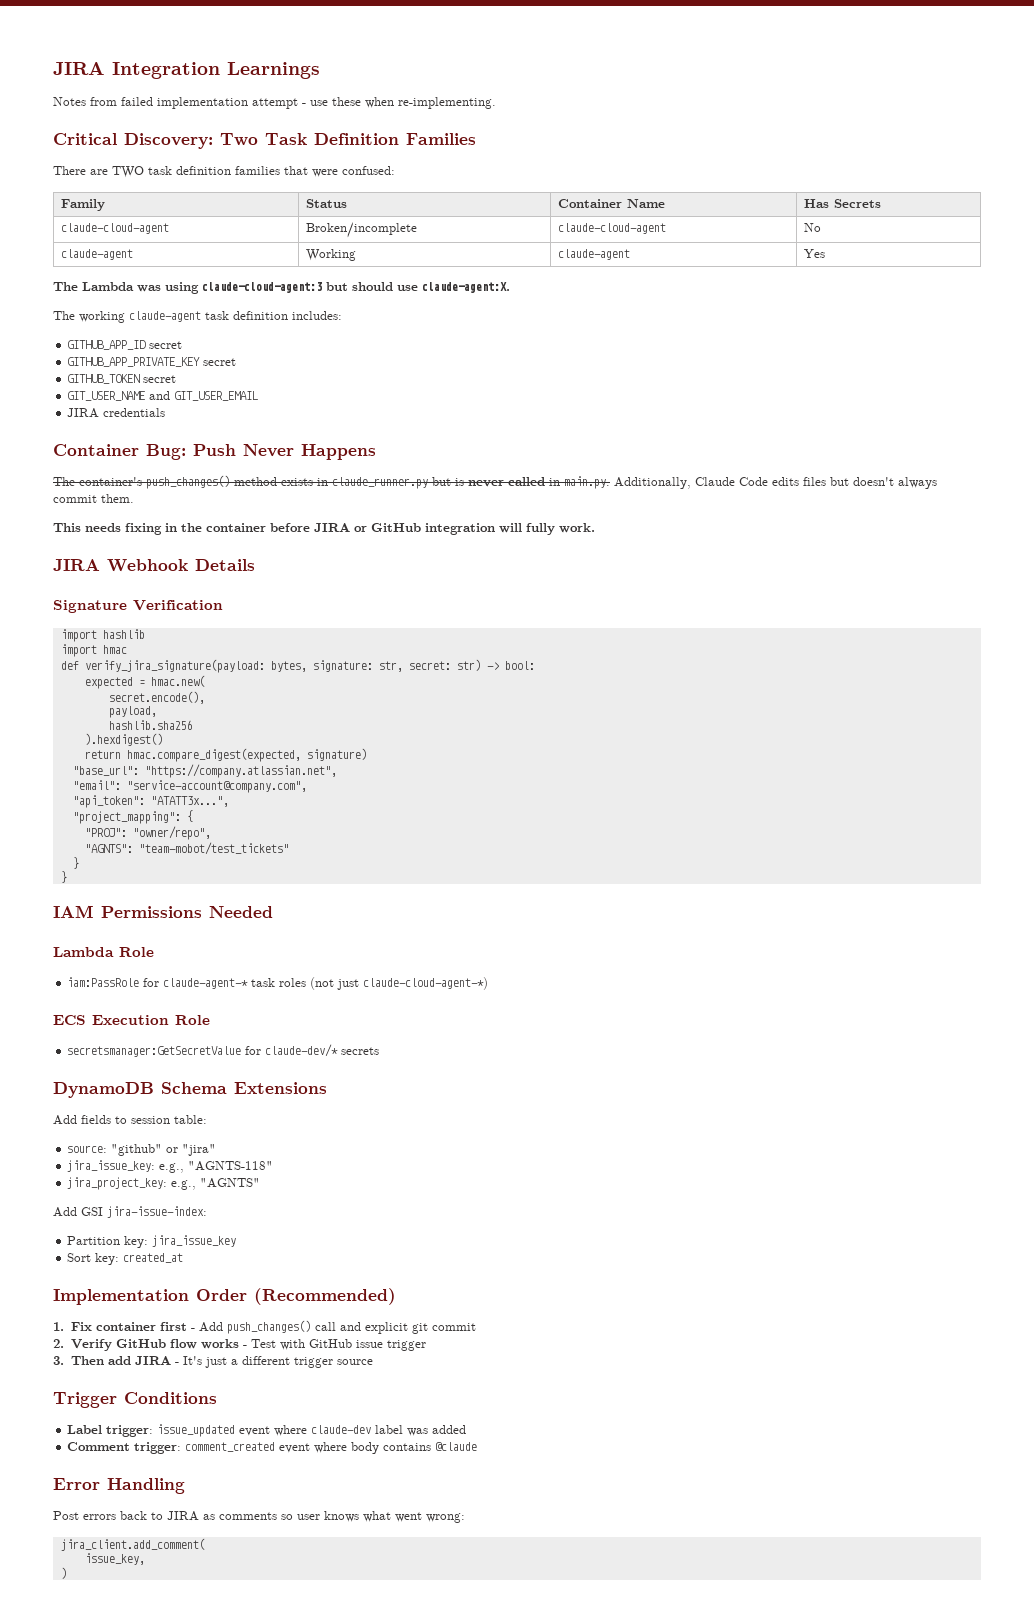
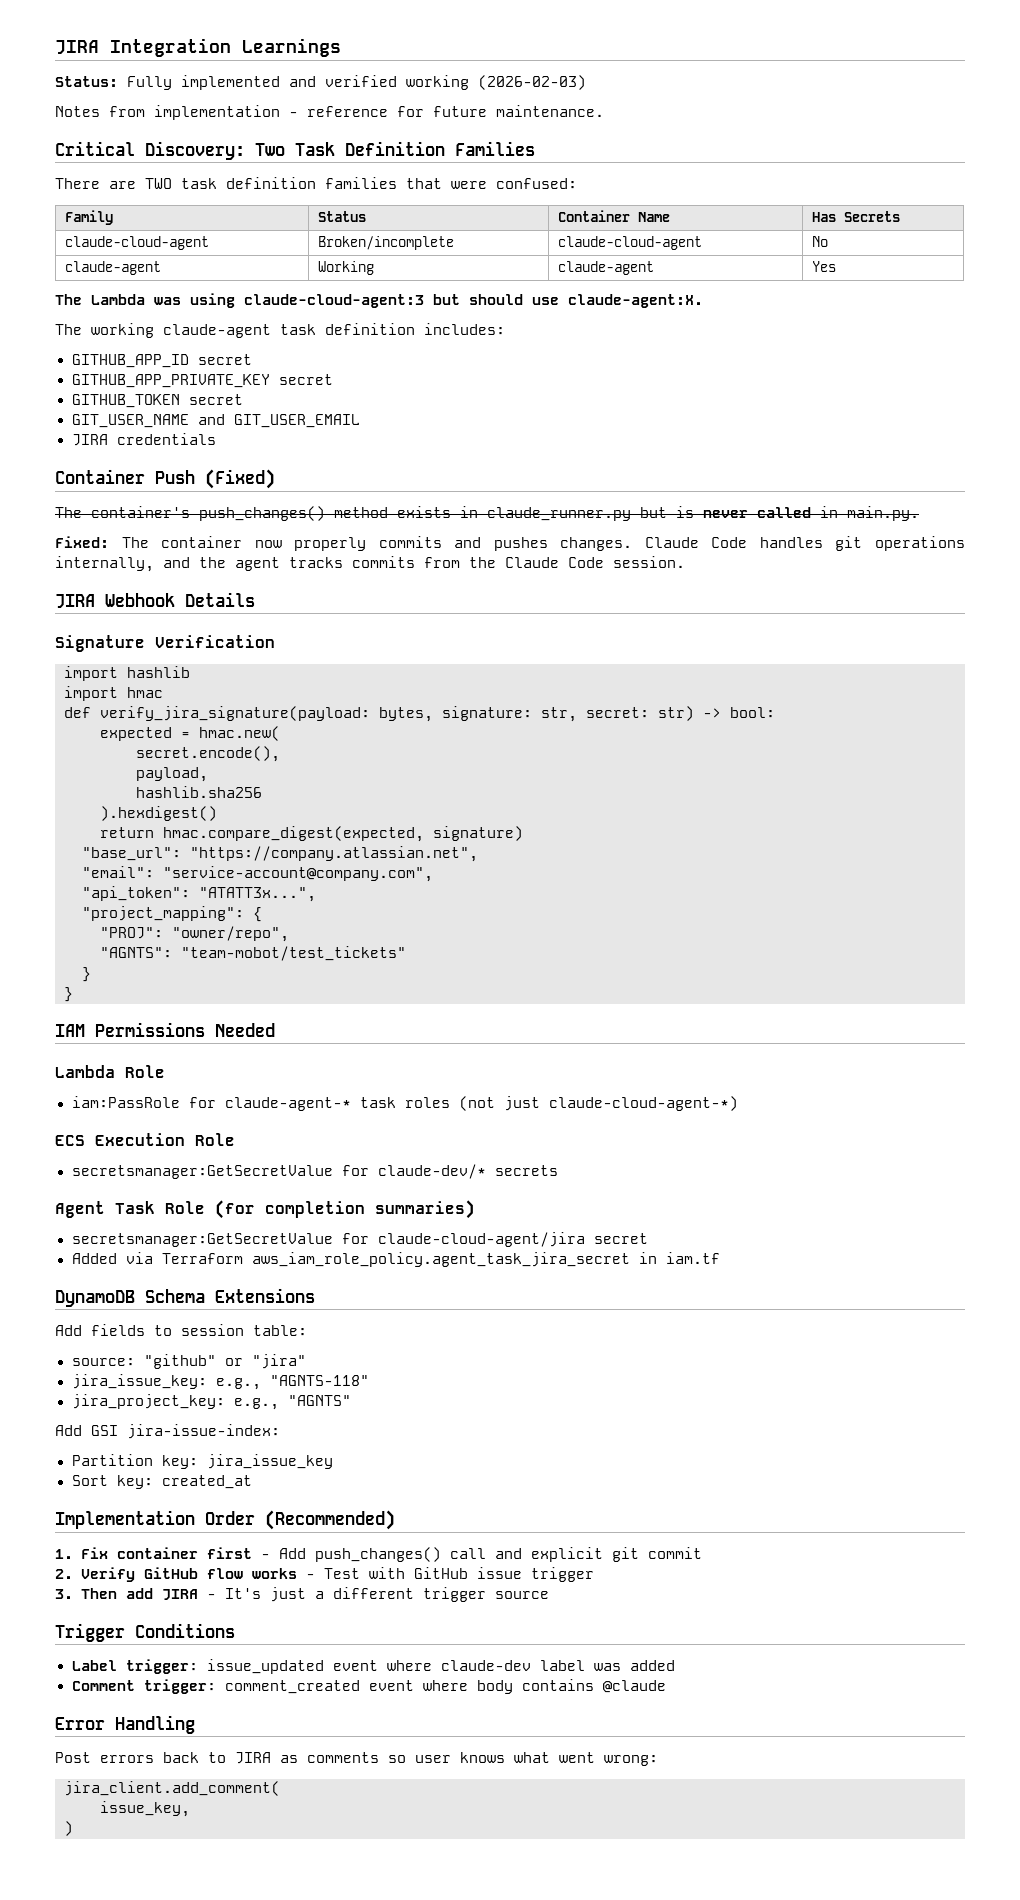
[53,97,496,109] Notes from failed implementation attempt - use these when re-implementing. -> [55,75,586,90] [55,105,604,120] Status: Fully implemented and verified working (2026-02-03) // Notes from implementation - reference for future maintenance.
[146,444,376,460] Bug: Push Never Happens -> [155,469,275,489] Push (Fixed)
[614,477,937,489] [53,494,134,503] [53,523,595,535] Additionally, Claude Code edits files but doesn't always commit them. // This needs fixing in the container before JIRA or GitHub integration will fully work. -> [55,536,966,551] [55,556,685,572] // Fixed: The container now properly commits and pushes changes. Claude Code handles git operations internally, and the agent tracks commits from the Claude Code session.
(380, 1051) none -> [55,1200,475,1219] [71,1232,648,1247] [71,1252,720,1267] // Agent Task Role (for completion summaries) // secretsmanager:GetSecretValue for claude-cloud-agent/jira secret // Added via Terraform aws_iam_role_policy.agent_task_jira_secret in iam.tf

